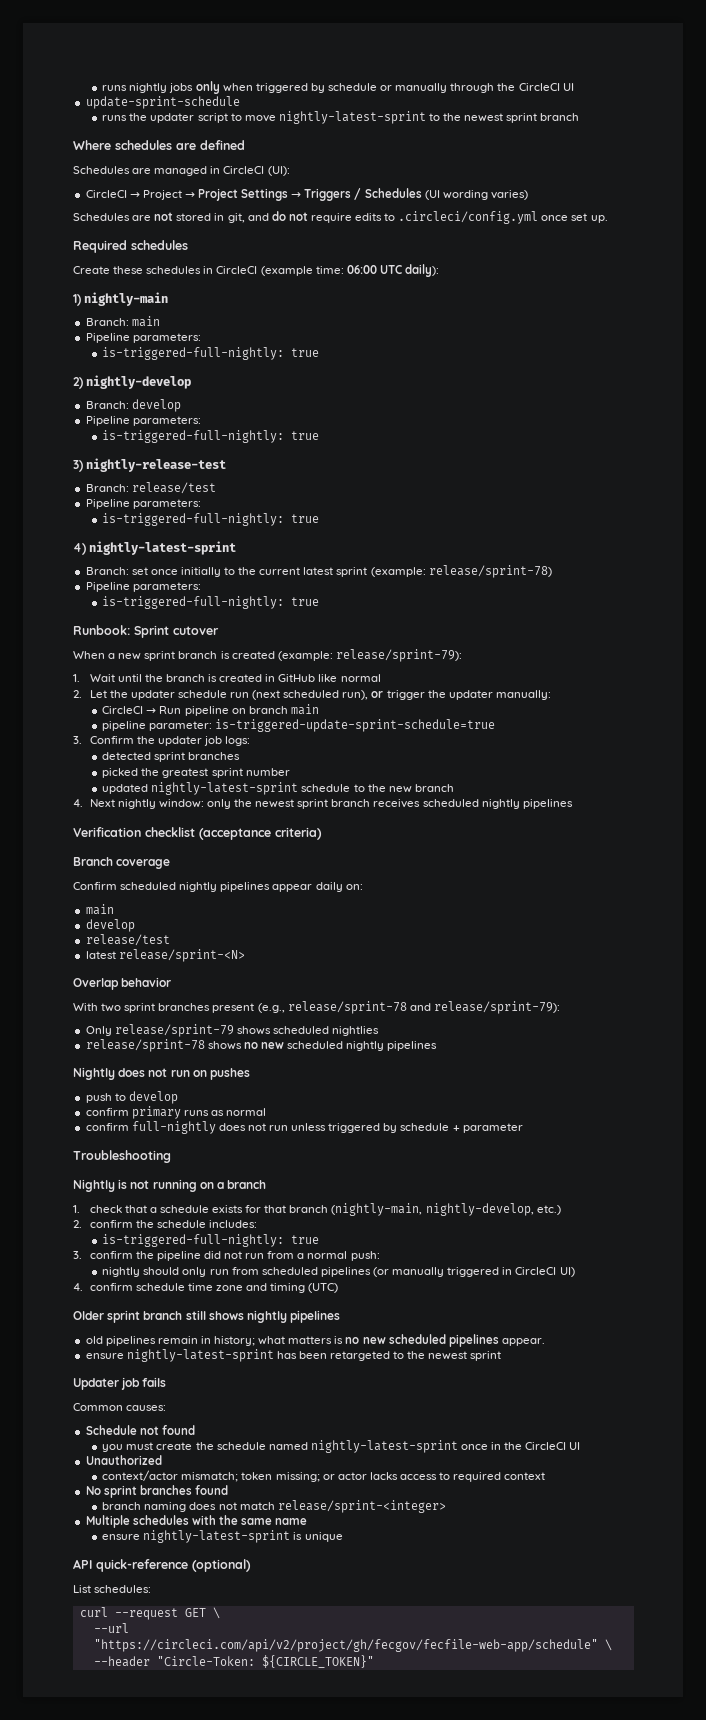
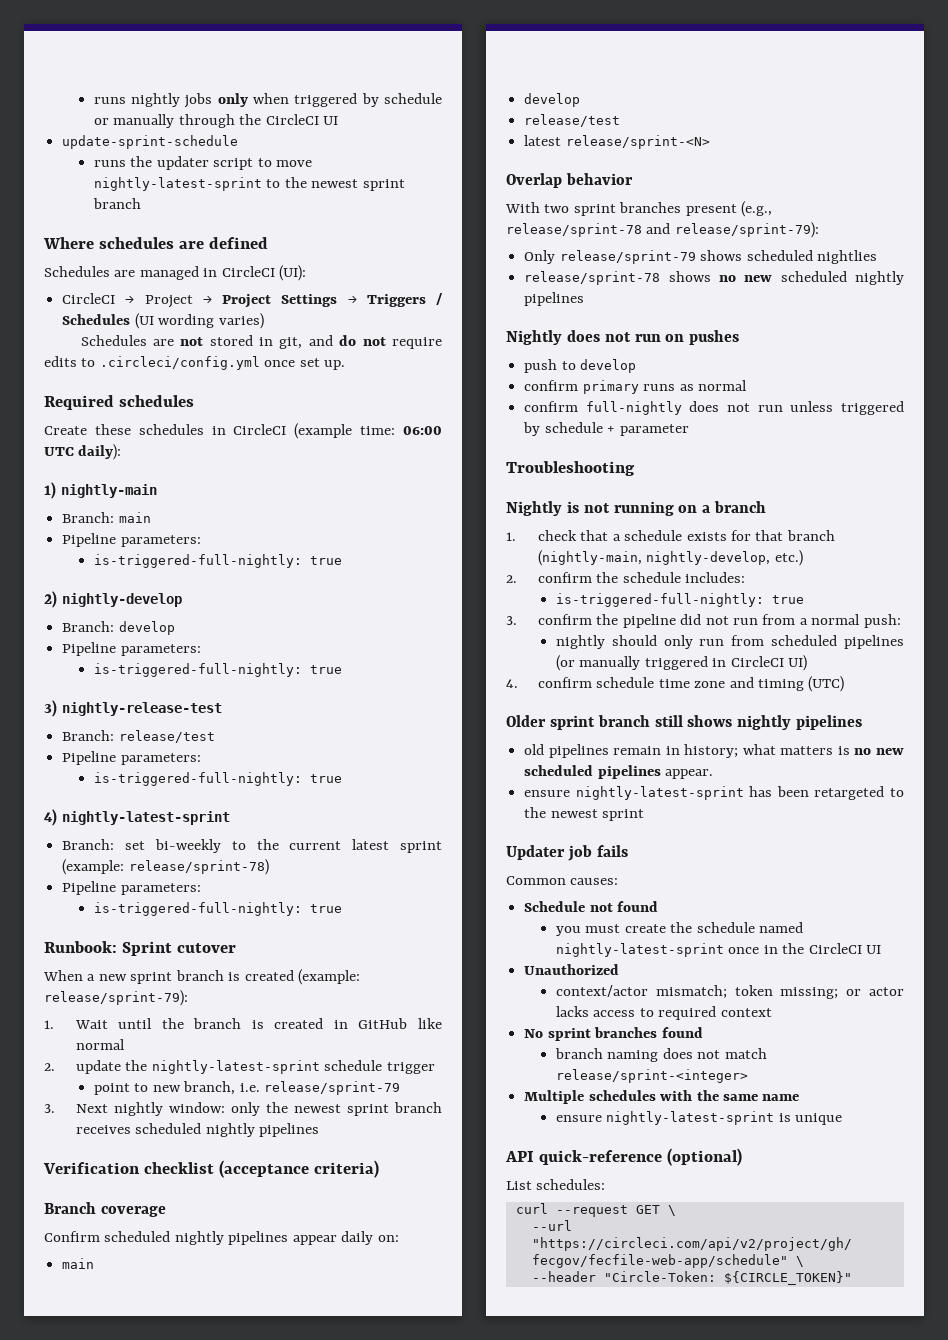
[150,567,221,577] once initially -> [154,839,221,853] bi-weekly
[89,690,551,700] [102,704,319,716] [102,719,496,732] [73,736,251,746] [102,752,241,762] [102,768,290,778] [102,782,454,795] [73,799,83,807] Let the updater schedule run (next scheduled run), or trigger the updater manually: // CircleCI → Run pipeline on branch main // pipeline parameter: is-triggered-update-sprint-schedule=true // 3. Confirm the updater job logs: // detected sprint branches // picked the greatest sprint number // updated nightly-latest-sprint schedule to the new branch // 4. -> [75,1060,435,1074] [93,1081,401,1095] [44,1104,55,1113] update the nightly-latest-sprint schedule trigger // point to new branch, i.e. release/sprint-79 // 3.

